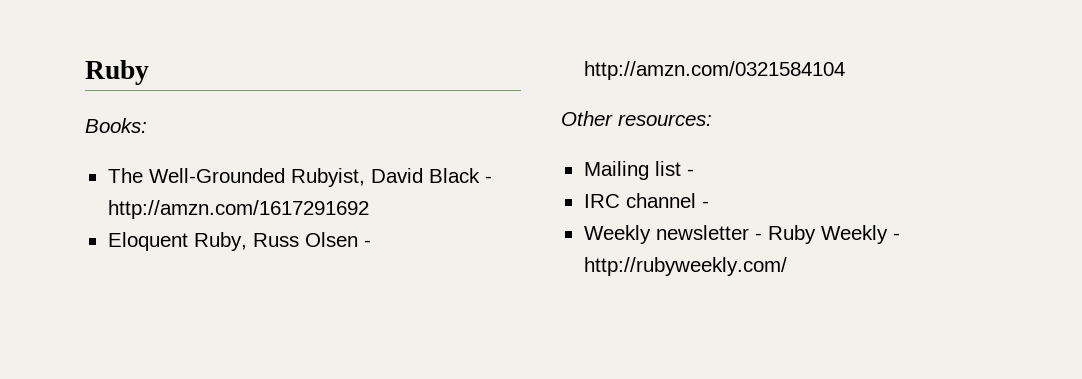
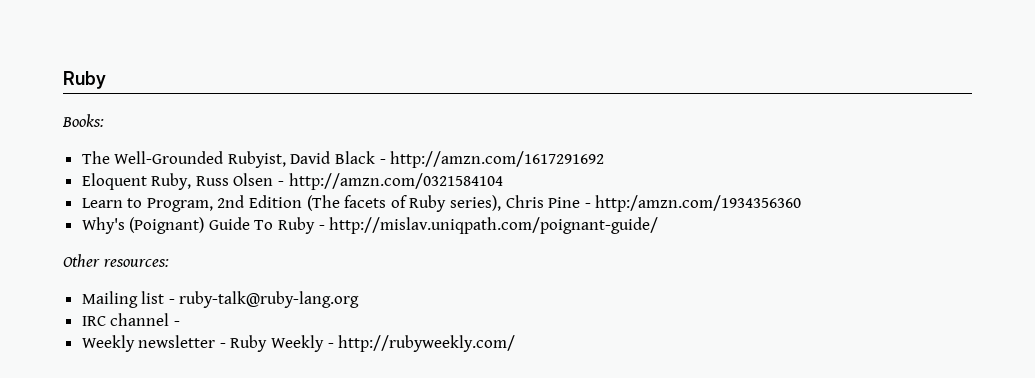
(845, 70) none -> [81,195,802,212] [81,217,659,234] // Learn to Program, 2nd Edition (The facets of Ruby series), Chris Pine - http:/amzn.com/1934356360 // Why's (Poignant) Guide To Ruby - http://mislav.uniqpath.com/poignant-guide/
(694, 172) none -> [179,291,360,308] ruby-talk@ruby-lang.org

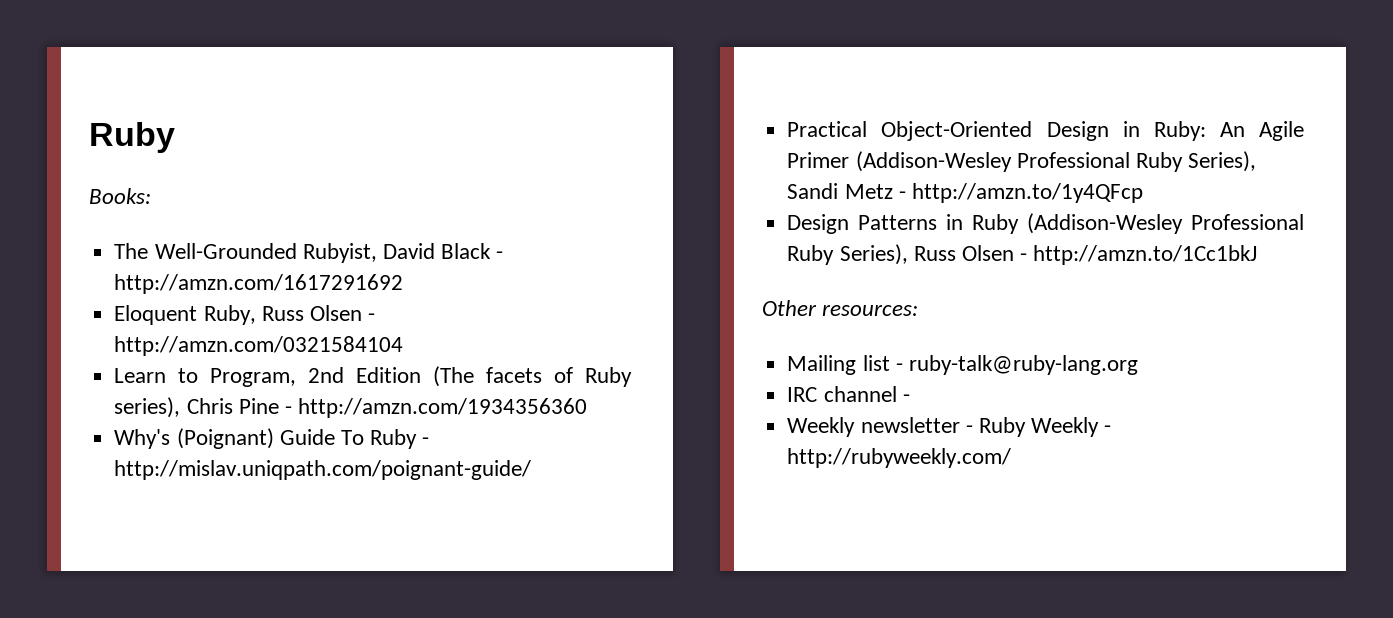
[595,195,802,212] http:/amzn.com/1934356360 -> [298,398,588,418] http://amzn.com/1934356360
(659, 225) none -> [787,121,1304,141] [787,151,1257,172] [787,183,1143,203] [787,213,1304,234] [787,244,1258,265] // Practical Object-Oriented Design in Ruby: An Agile Primer (Addison-Wesley Professional Ruby Series), Sandi Metz - http://amzn.to/1y4QFcp // Design Patterns in Ruby (Addison-Wesley Professional Ruby Series), Russ Olsen - http://amzn.to/1Cc1bkJ

